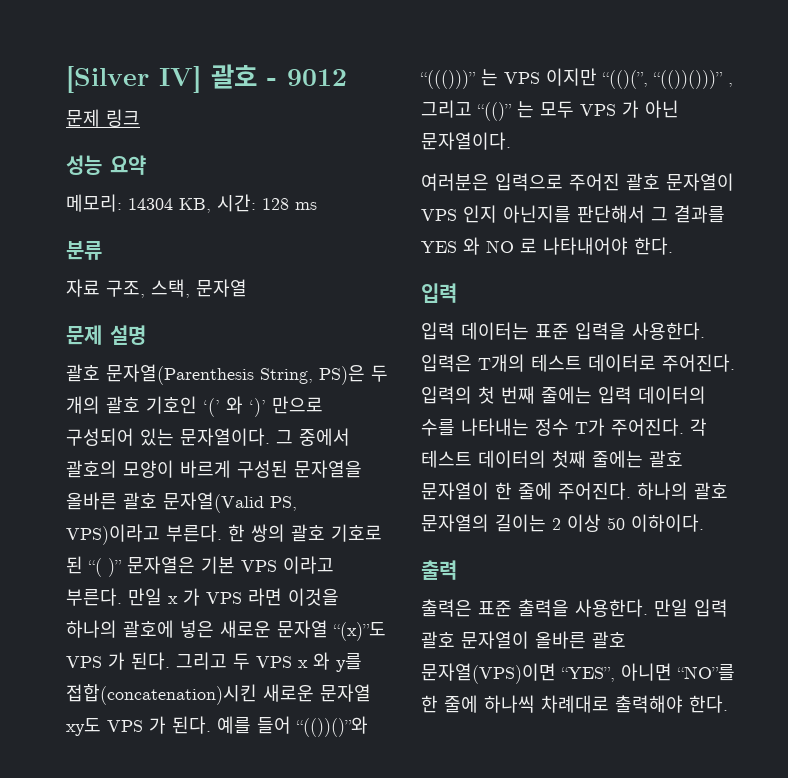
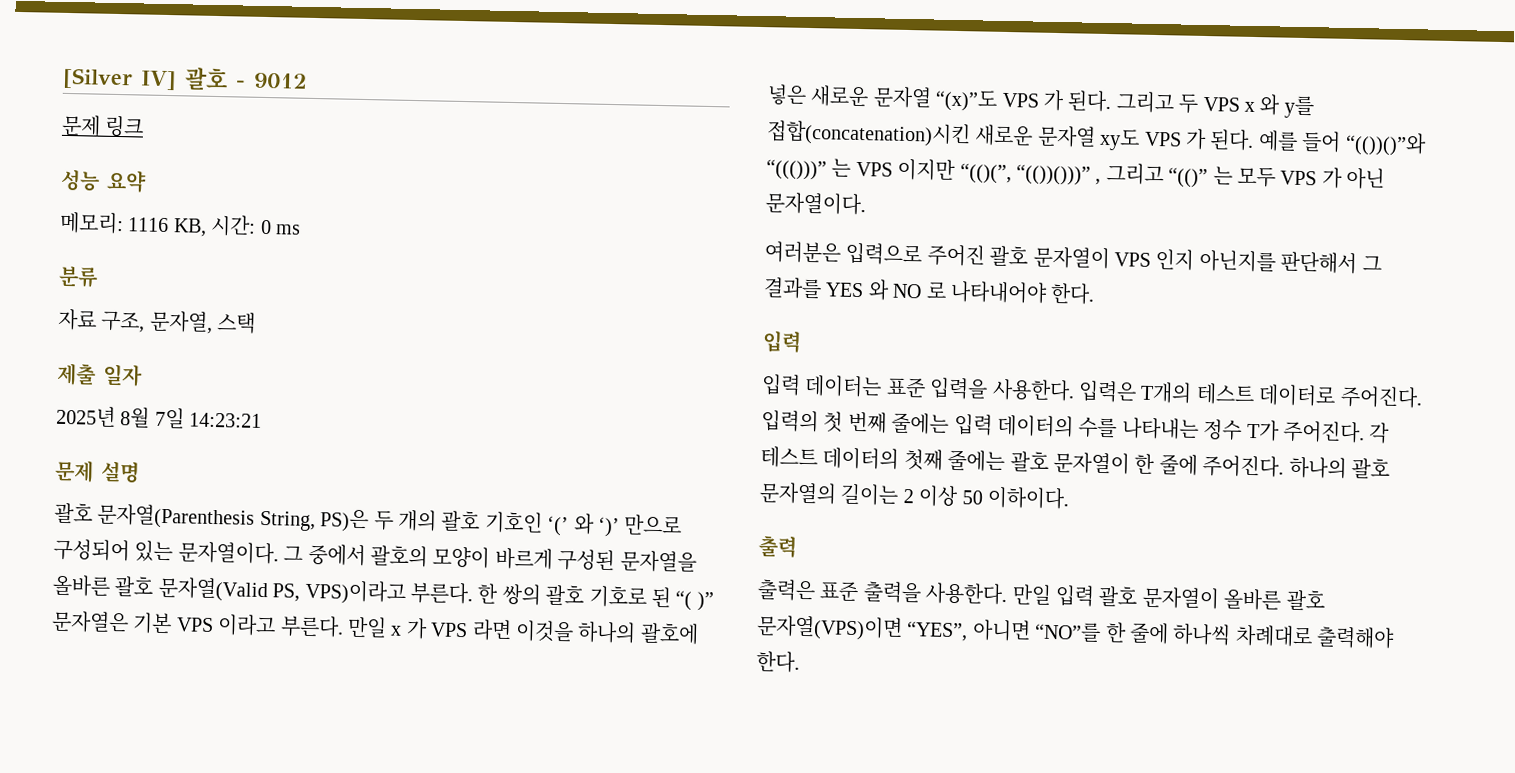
[128,198,173,210] 14304 -> [128,217,170,233] 1116
[262,198,289,210] 128 -> [259,219,272,235] 0
[151,279,247,298] 스택, 문자열 -> [148,310,257,334] [56,362,143,387] [56,405,263,429] 문자열, 스택 // 제출 일자 // 2025년 8월 7일 14:23:21

